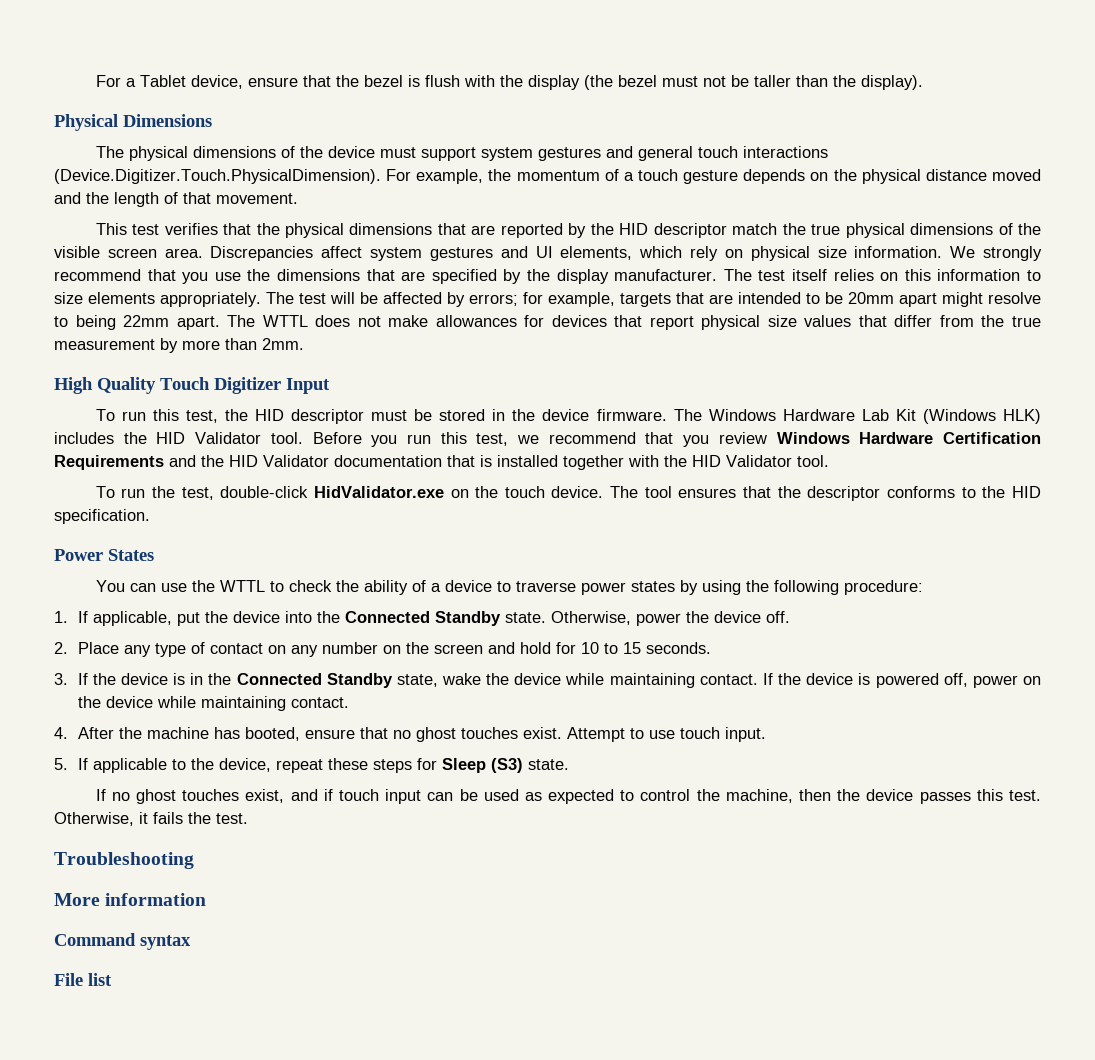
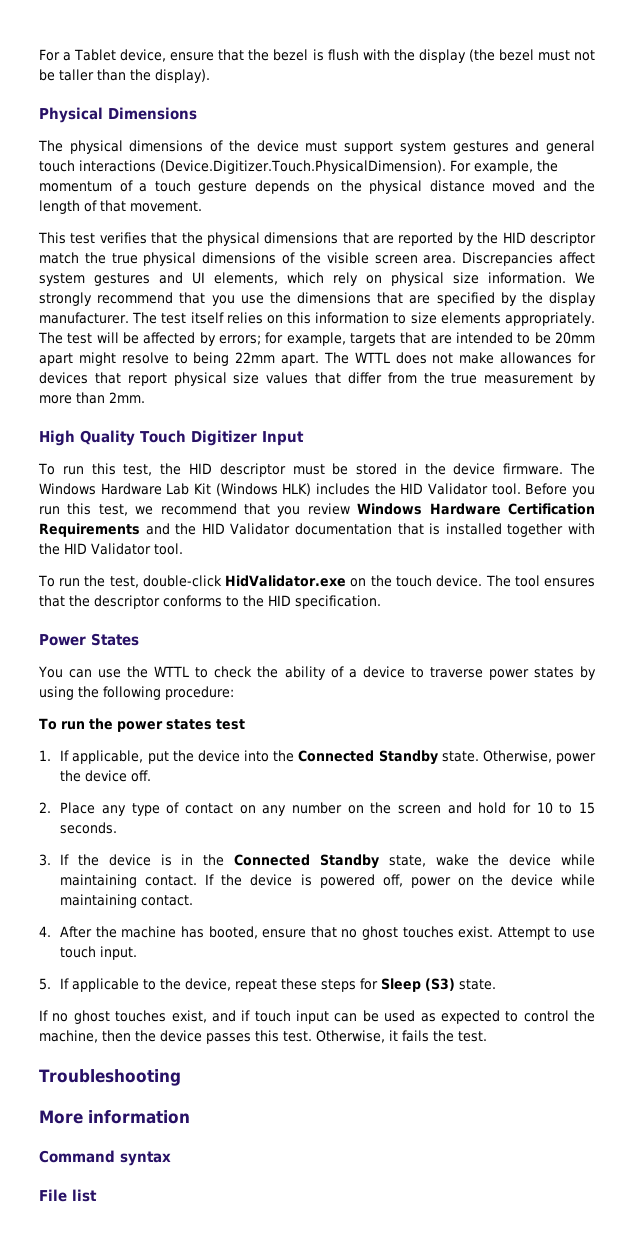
(923, 587) none -> [39,718,245,732] // To run the power states test

